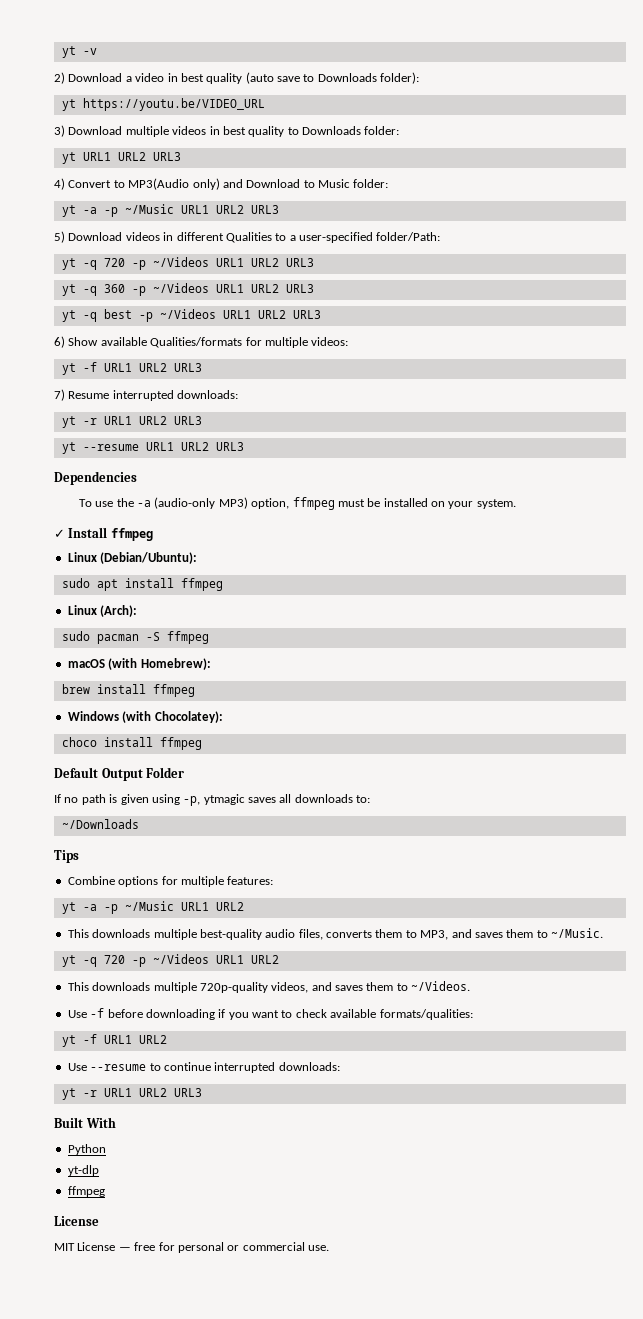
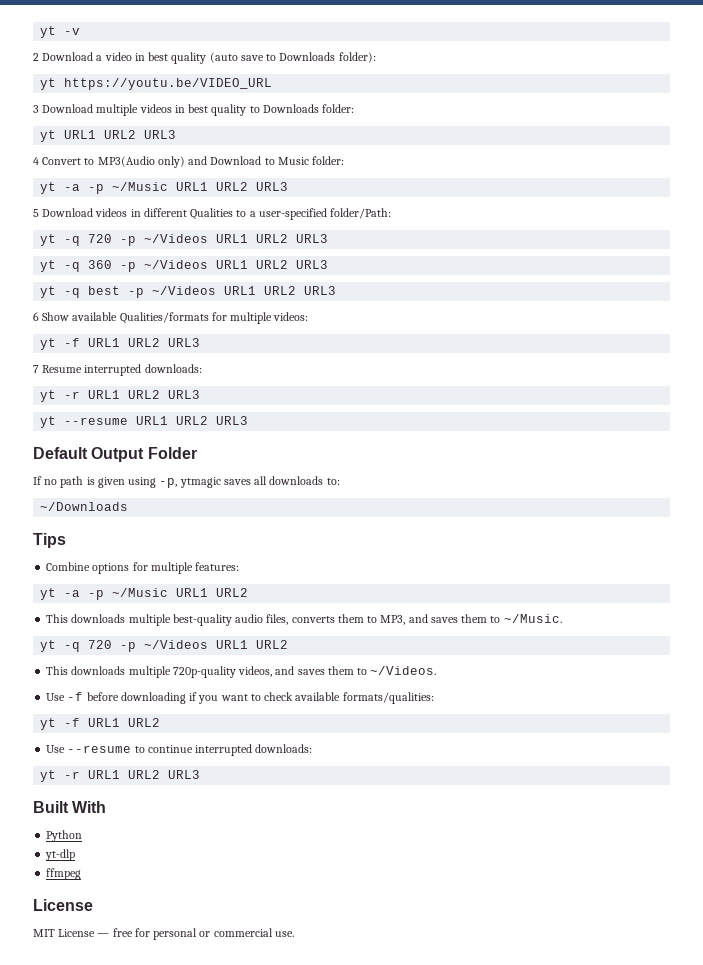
[54,72,65,84] 2) -> [33,53,39,61] 2
[54,125,65,137] 3) -> [33,105,39,113] 3
[54,178,65,190] 4) -> [33,157,39,165] 4
[54,231,65,243] 5) -> [33,209,39,217] 5
[54,336,65,348] 6) -> [33,312,39,321] 6
[54,389,65,401] 7) -> [33,365,39,373] 7
[54,471,137,485] [78,497,516,510] [54,527,153,541] [67,552,198,564] [61,578,223,591] [67,605,138,617] [61,631,209,644] [67,658,211,670] [61,684,195,697] [67,711,223,723] [61,737,202,750] // Dependencies // To use the -a (audio-only MP3) option, ffmpeg must be installed on your system. // ✓ Install ffmpeg // Linux (Debian/Ubuntu): // sudo apt install ffmpeg // Linux (Arch): // sudo pacman -S ffmpeg // macOS (with Homebrew): // brew install ffmpeg // Windows (with Chocolatey): // choco install ffmpeg -> (249, 420) none

